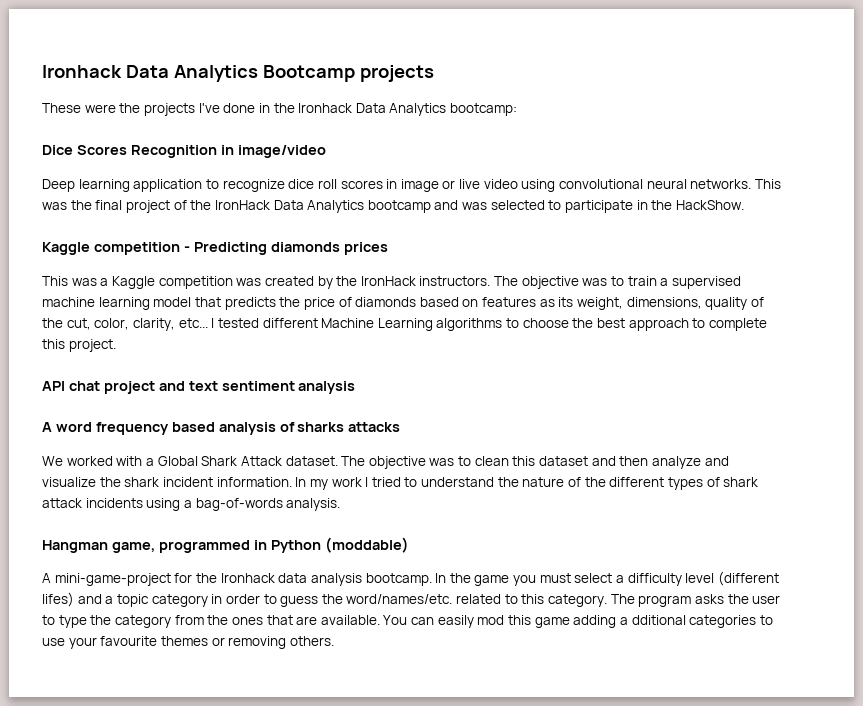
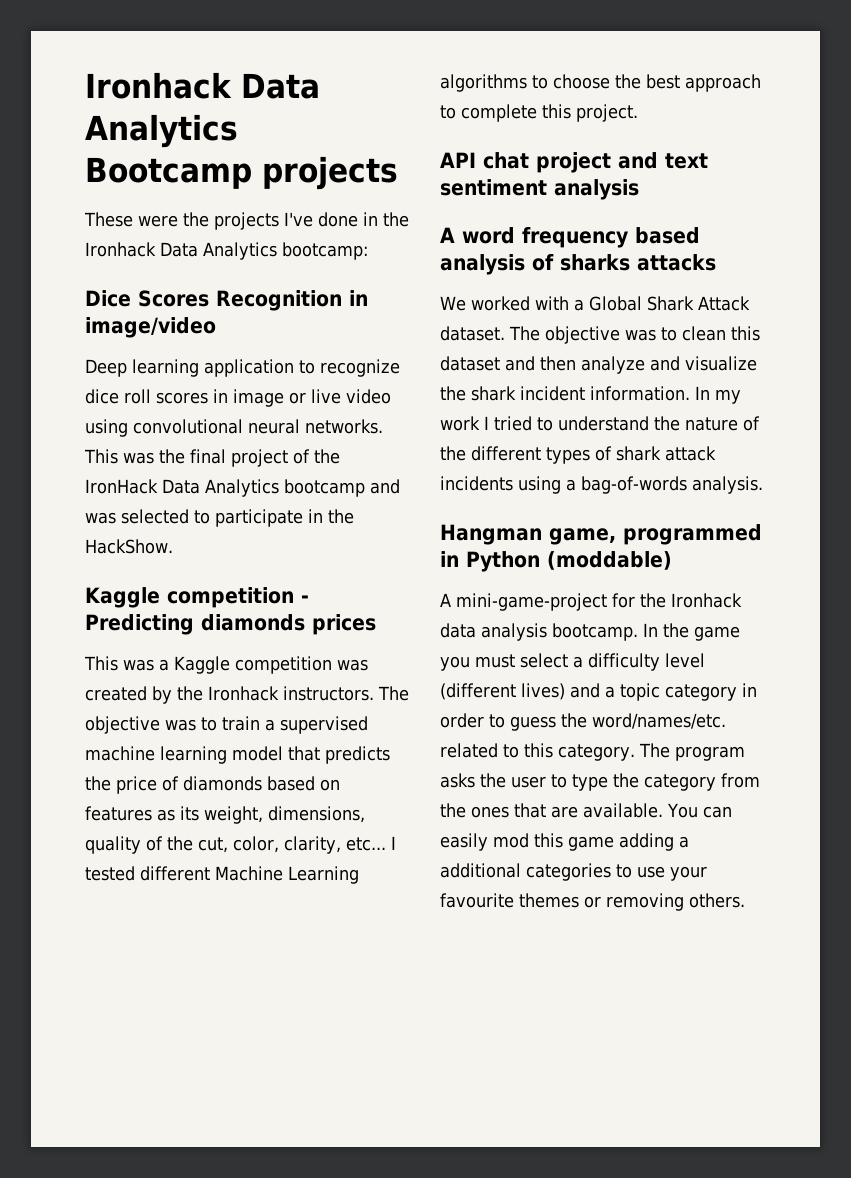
[360,276,416,286] IronHack -> [208,686,279,701] Ironhack
[42,592,74,607] lifes) -> [521,683,565,700] lives)
[631,615,686,625] dditional -> [440,863,521,878] additional

